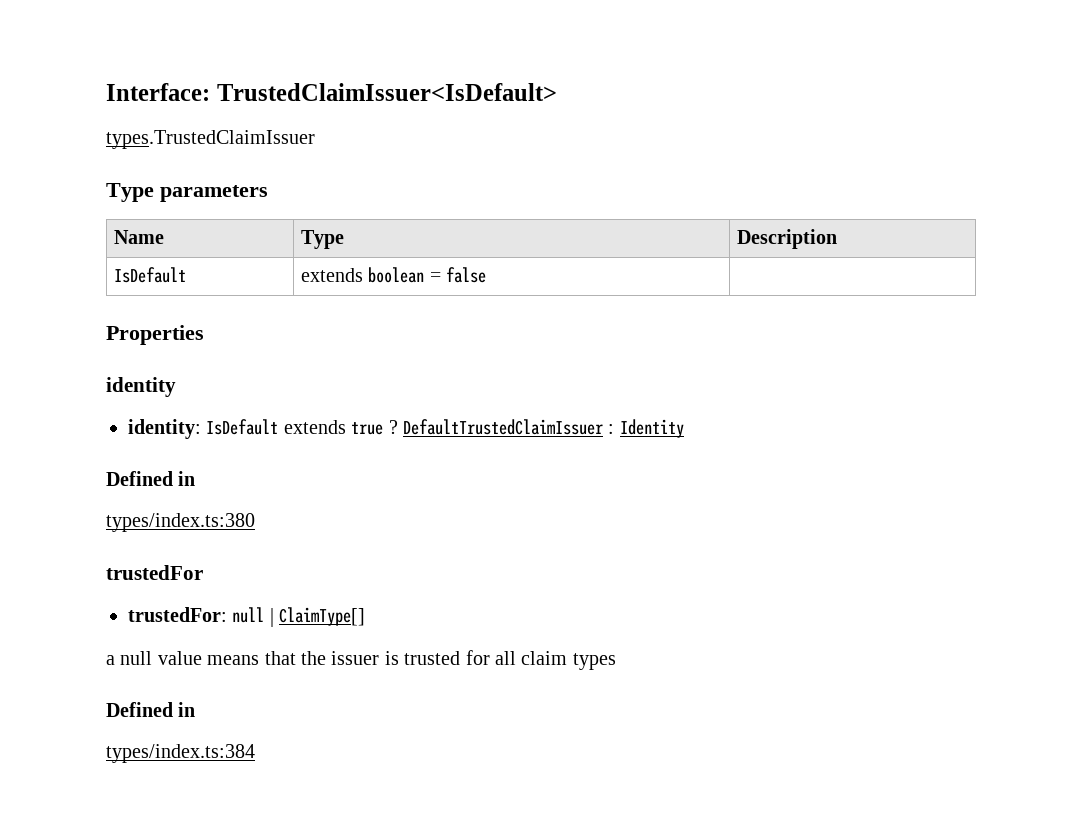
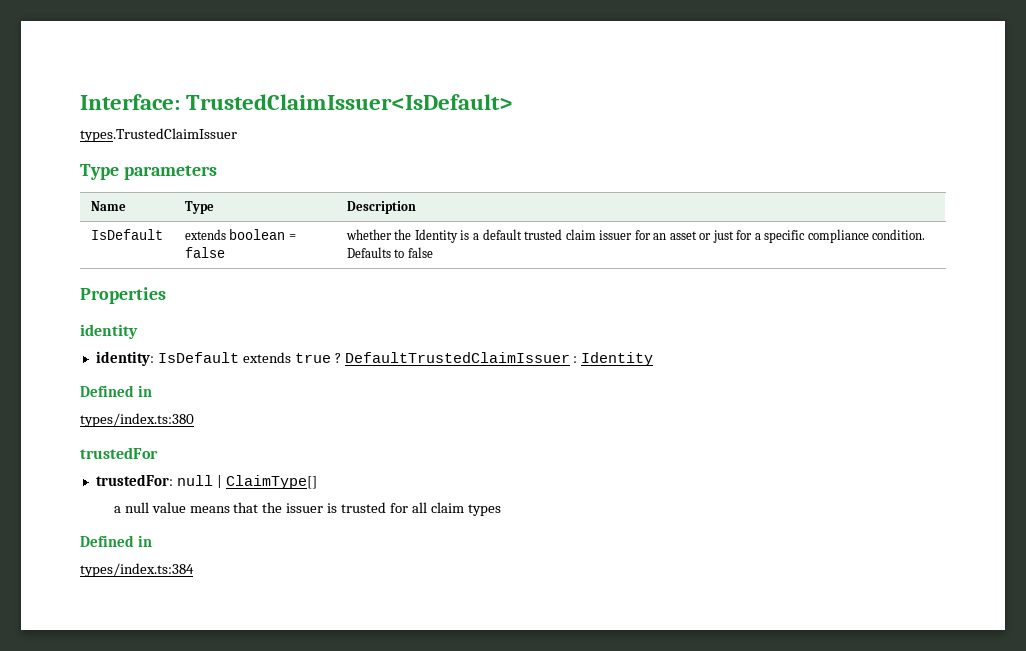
(487, 275) none -> [345,229,926,243] [346,247,433,258] whether the Identity is a default trusted claim issuer for an asset or just for a specific compliance condition. Defaults to false

